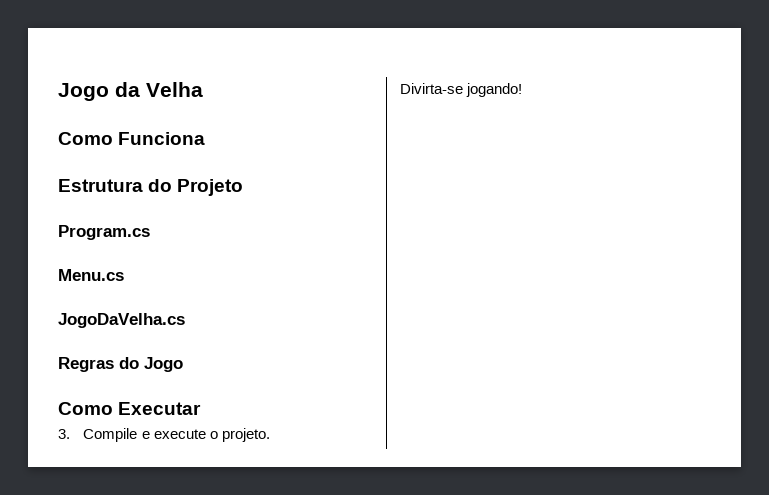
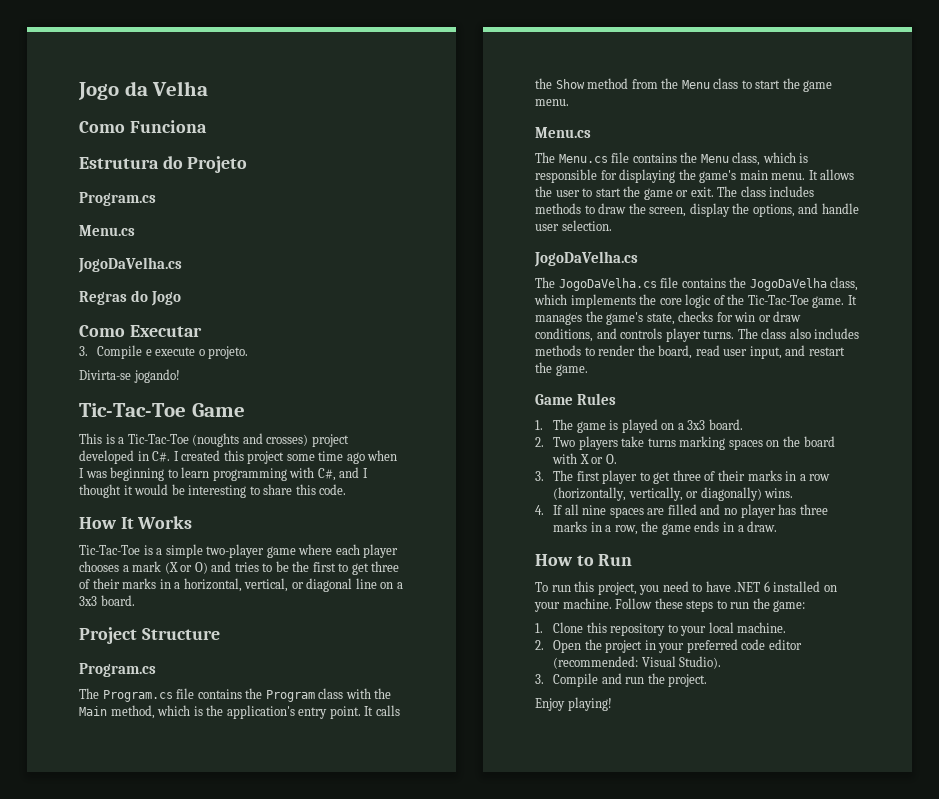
(523, 90) none -> [79,403,245,417] [79,433,349,447] [79,450,398,464] [79,467,368,481] [79,484,347,498] [79,516,193,529] [79,544,399,558] [79,561,400,575] [79,578,403,592] [79,595,135,606] [79,627,220,644] [79,663,156,677] [79,688,392,702] [79,705,400,719] [535,78,833,92] [535,99,569,106] [535,127,591,138] [535,152,809,166] [535,169,855,183] [535,186,815,200] [535,203,859,217] [535,220,612,231] [534,251,638,267] [535,277,859,291] [534,294,857,308] [535,311,802,325] [535,328,860,342] [535,345,845,359] [535,362,588,376] [535,393,617,405] [535,419,743,433] [535,436,835,450] [552,453,617,464] [535,470,831,484] [553,487,794,501] [535,504,828,518] [553,521,778,535] [535,554,633,566] [535,581,837,595] [534,598,806,612] [535,622,787,636] [535,639,802,653] [553,656,722,669] [535,673,708,687] [535,697,612,711] // Tic-Tac-Toe Game // This is a Tic-Tac-Toe (noughts and crosses) project developed in C#. I created this project some time ago when I was beginning to learn programming with C#, and I thought it would be interesting to share this code. // How It Works // Tic-Tac-Toe is a simple two-player game where each player chooses a mark (X or O) and tries to be the first to get three of their marks in a horizontal, vertical, or diagonal line on a 3x3 board. // Project Structure // Program.cs // The Program.cs file contains the Program class with the Main method, which is the application's entry point. It calls the Show method from the Menu class to start the game menu. // Menu.cs // The Menu.cs file contains the Menu class, which is responsible for displaying the game's main menu. It allows the user to start the game or exit. The class includes methods to draw the screen, display the options, and handle user selection. // JogoDaVelha.cs // The JogoDaVelha.cs file contains the JogoDaVelha class, which implements the core logic of the Tic-Tac-Toe game. It manages the game's state, checks for win or draw conditions, and controls player turns. The class also includes methods to render the board, read user input, and restart the game. // Game Rules // 1. The game is played on a 3x3 board. // 2. Two players take turns marking spaces on the board with X or O. // 3. The first player to get three of their marks in a row (horizontally, vertically, or diagonally) wins. // 4. If all nine spaces are filled and no player has three marks in a row, the game ends in a draw. // How to Run // To run this project, you need to have .NET 6 installed on your machine. Follow these steps to run the game: // 1. Clone this repository to your local machine. // 2. Open the project in your preferred code editor (recommended: Visual Studio). // 3. Compile and run the project. // Enjoy playing!

